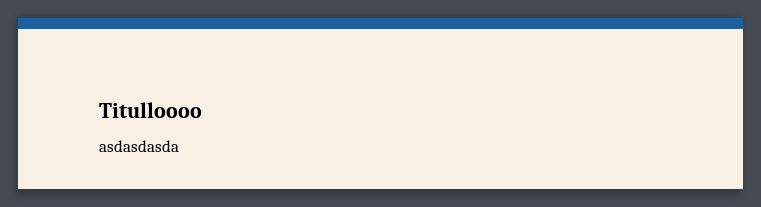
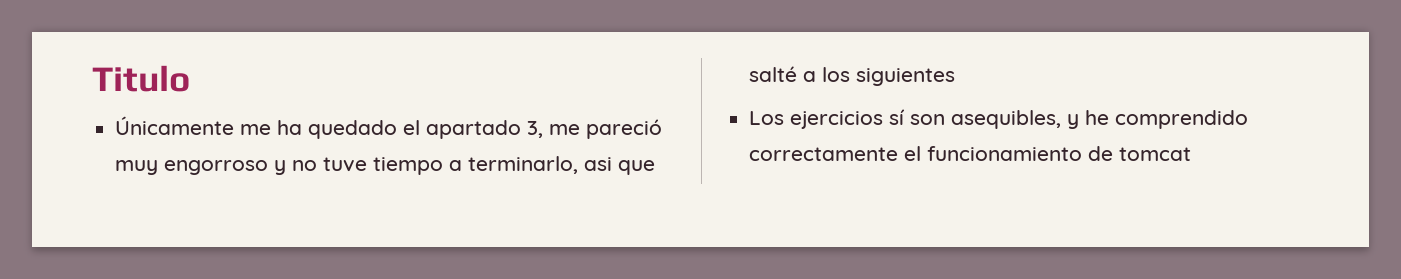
[99,102,202,118] [99,140,179,152] Titulloooo // asdasdasda -> [92,65,190,92] [115,116,663,139] [115,156,656,175] [749,66,956,86] [749,109,1249,129] [749,146,1192,161] Titulo // Únicamente me ha quedado el apartado 3, me pareció muy engorroso y no tuve tiempo a terminarlo, asi que salté a los siguientes // Los ejercicios sí son asequibles, y he comprendido correctamente el funcionamiento de tomcat

